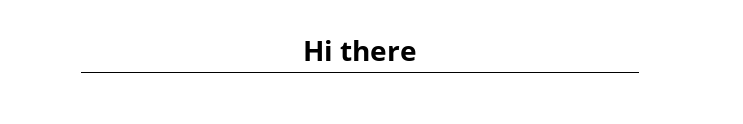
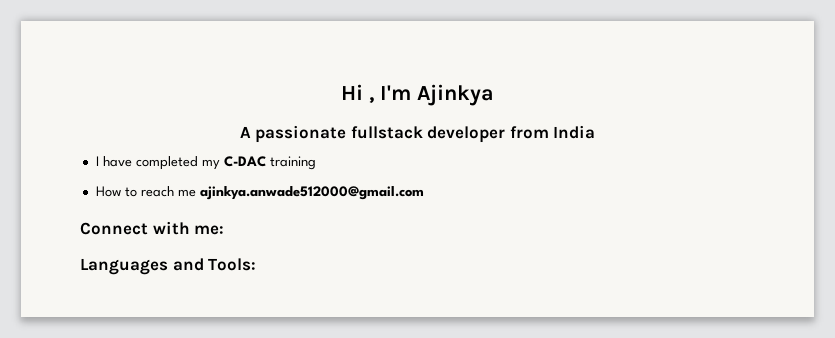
[340,40,418,61] there -> [369,84,494,106] [239,125,596,143] [95,156,316,170] [95,186,424,200] [80,221,225,235] [80,258,257,275] , I'm Ajinkya // A passionate fullstack developer from India // I have completed my C-DAC training // How to reach me ajinkya.anwade512000@gmail.com // Connect with me: // Languages and Tools:

